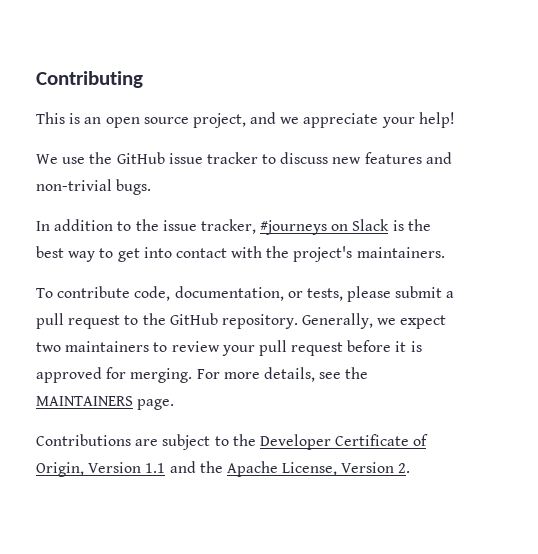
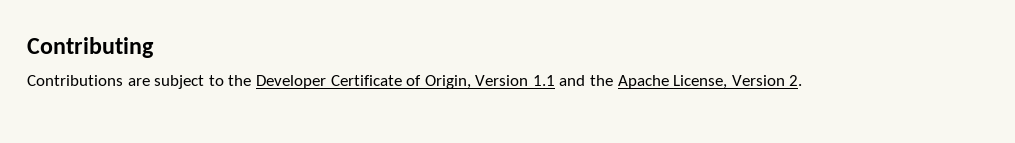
[36,112,455,128] [36,152,452,164] [36,179,152,195] [36,219,431,235] [36,246,445,262] [36,286,455,302] [36,313,447,329] [36,340,422,356] [36,367,369,383] [36,396,175,410] // This is an open source project, and we appreciate your help! // We use the GitHub issue tracker to discuss new features and non-trivial bugs. // In addition to the issue tracker, #journeys on Slack is the best way to get into contact with the project's maintainers. // To contribute code, documentation, or tests, please submit a pull request to the GitHub repository. Generally, we expect two maintainers to review your pull request before it is approved for merging. For more details, see the MAINTAINERS page. -> (154, 47) none

